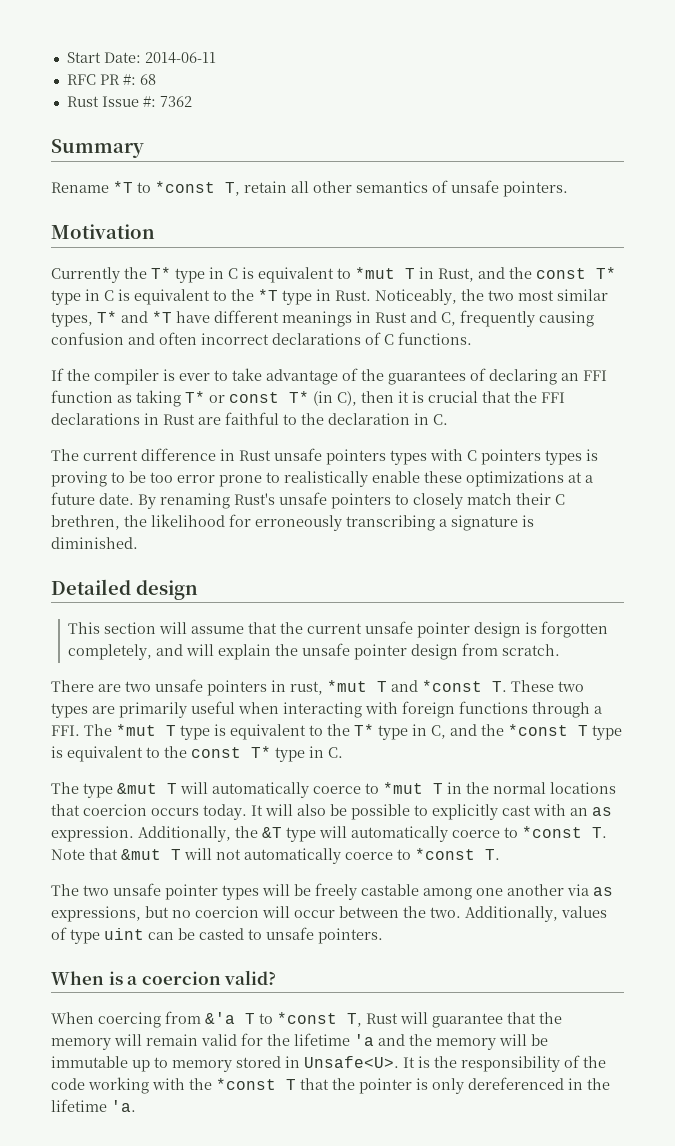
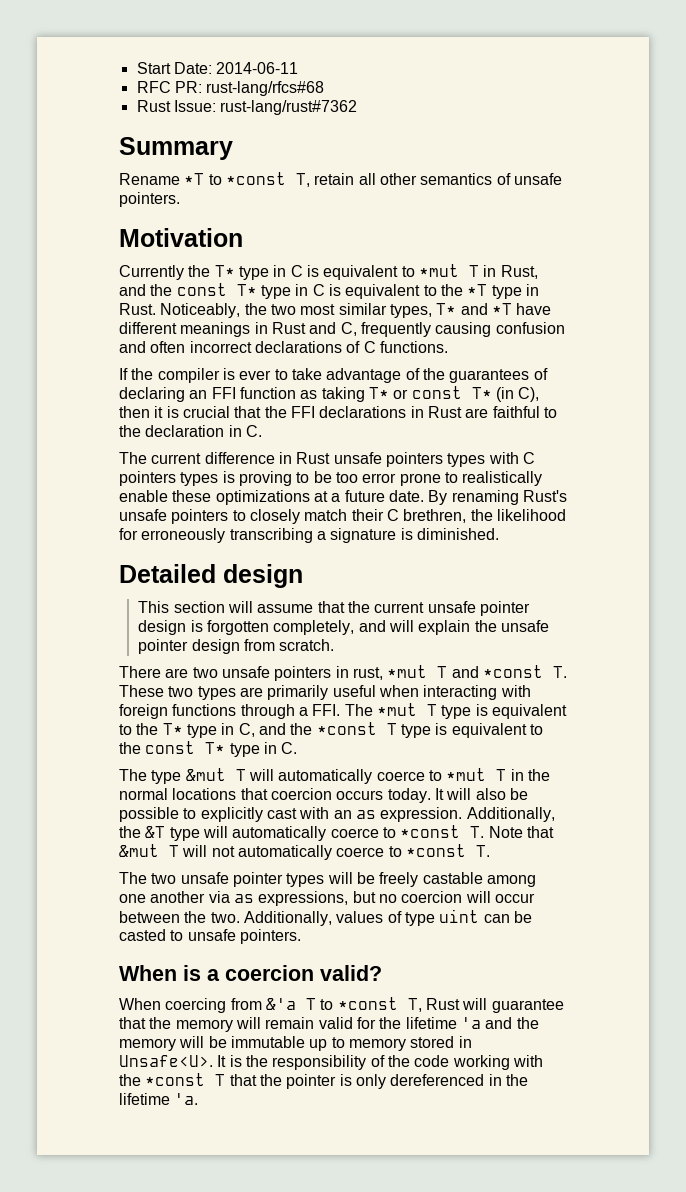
[99,74,156,85] [66,96,192,107] PR #: 68 // Rust Issue #: 7362 -> [174,81,325,96] [136,100,358,115] PR: rust-lang/rfcs#68 // Rust Issue: rust-lang/rust#7362

